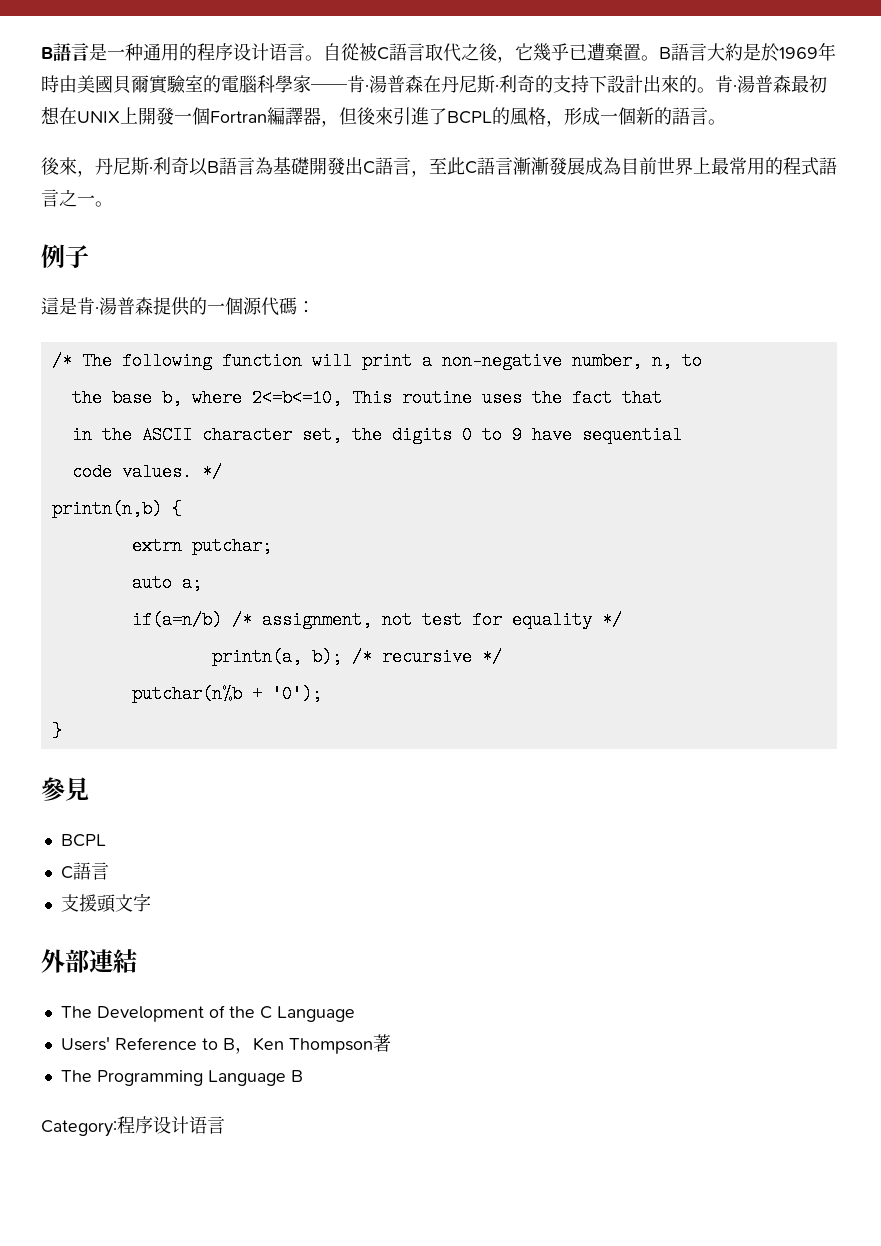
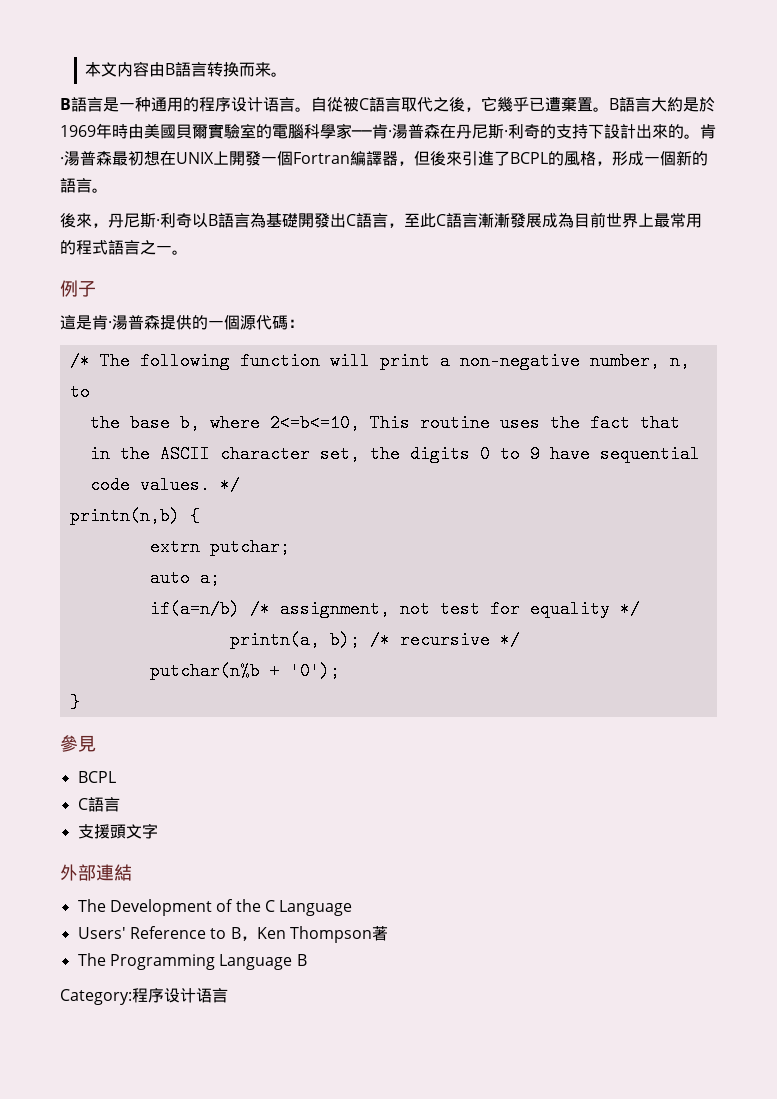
(41, 53) none -> [85,61,288,77] 本文内容由B語言转换而来。 //

